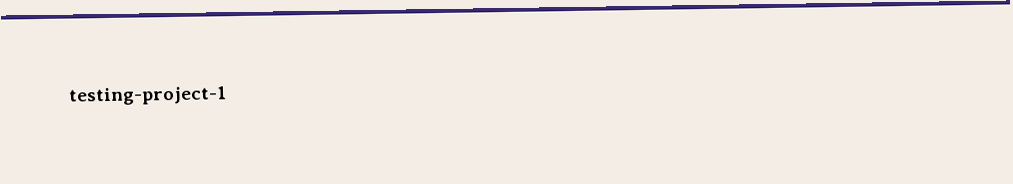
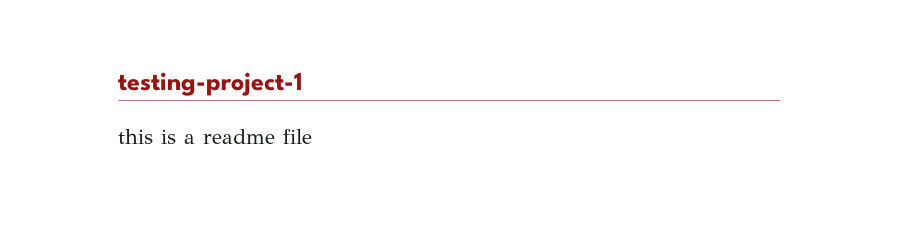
(227, 96) none -> [118,129,312,144] // this is a readme file

